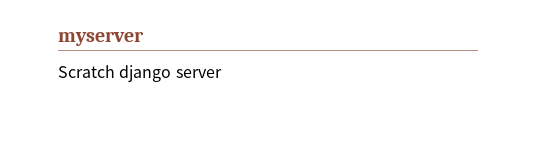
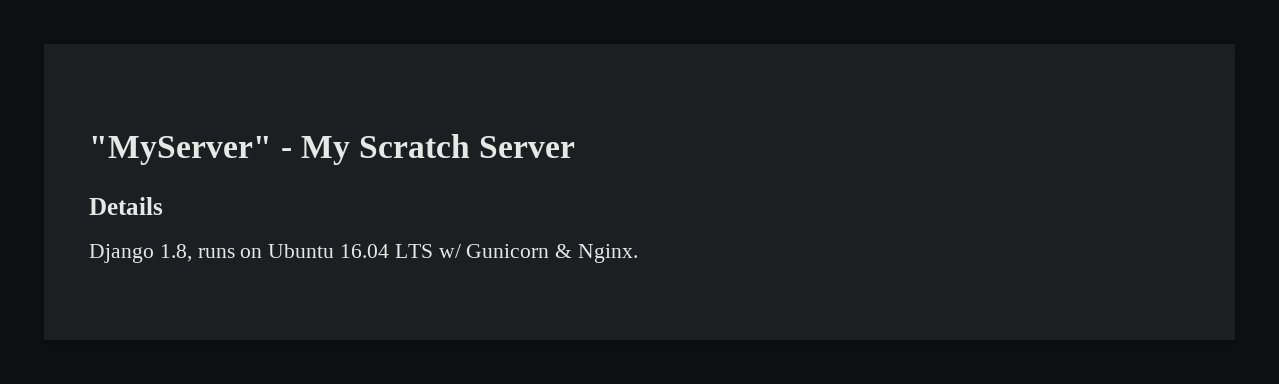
[58,31,144,46] [58,65,222,82] myserver // Scratch django server -> [89,134,576,165] [89,197,163,215] [89,244,639,263] "MyServer" - My Scratch Server // Details // Django 1.8, runs on Ubuntu 16.04 LTS w/ Gunicorn & Nginx.

